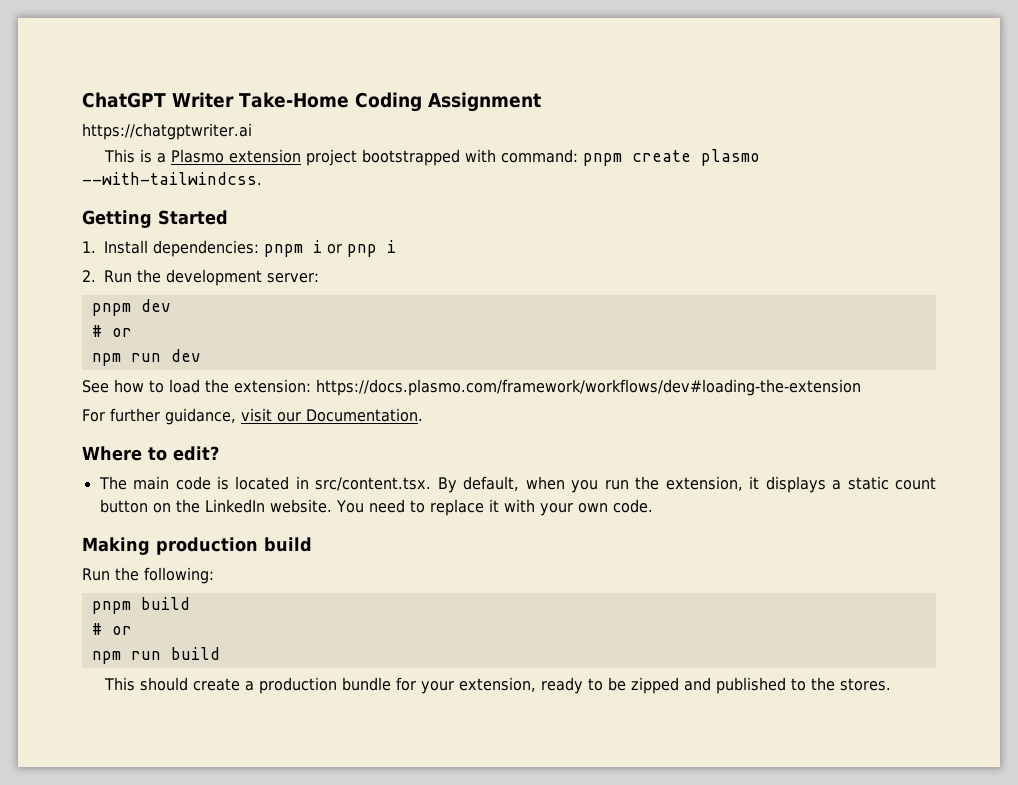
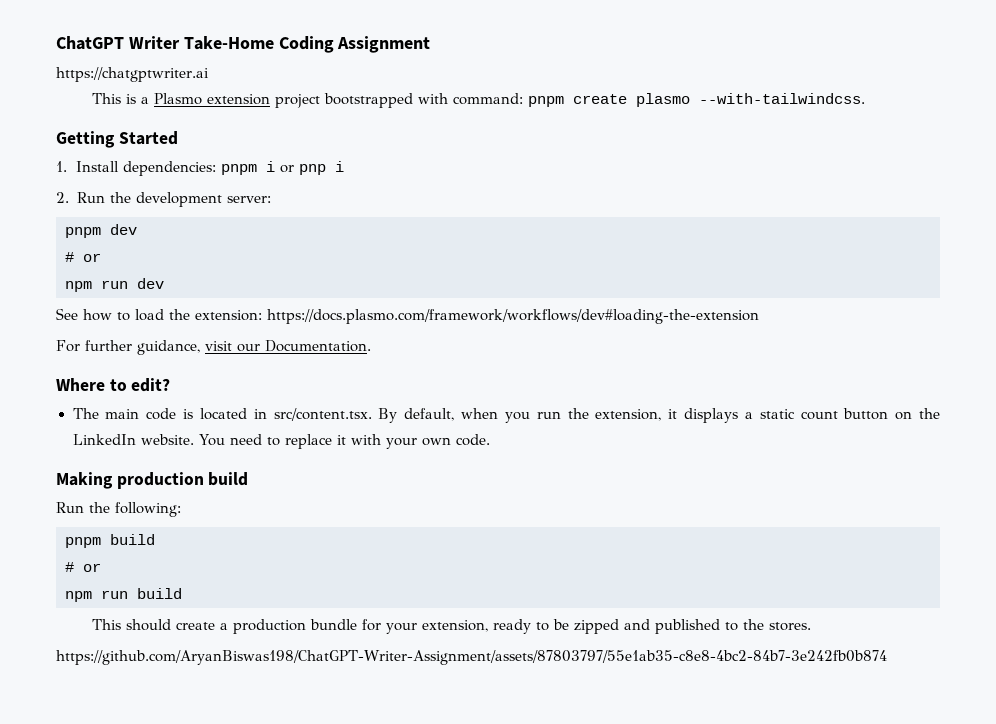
(891, 684) none -> [56,650,887,665] // https://github.com/AryanBiswas198/ChatGPT-Writer-Assignment/assets/87803797/55e1ab35-c8e8-4bc2-84b7-3e242fb0b874

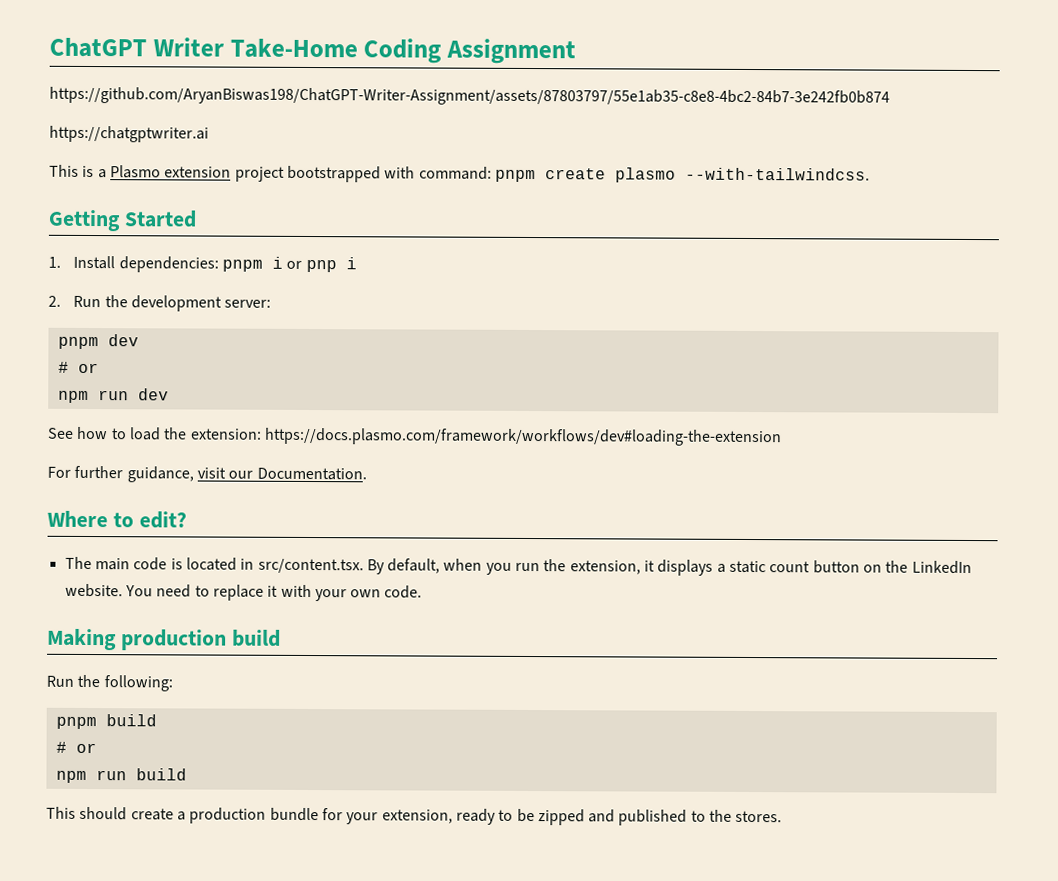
(431, 44) none -> [49,86,890,107] // https://github.com/AryanBiswas198/ChatGPT-Writer-Assignment/assets/87803797/55e1ab35-c8e8-4bc2-84b7-3e242fb0b874
[56,650,887,665] // https://github.com/AryanBiswas198/ChatGPT-Writer-Assignment/assets/87803797/55e1ab35-c8e8-4bc2-84b7-3e242fb0b874 -> (783, 816) none

